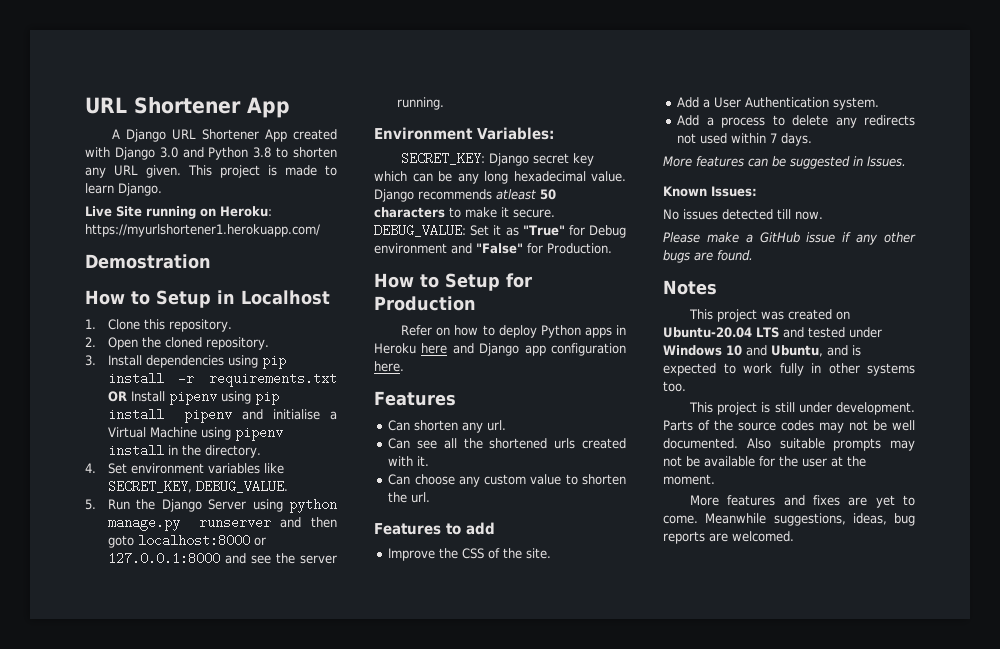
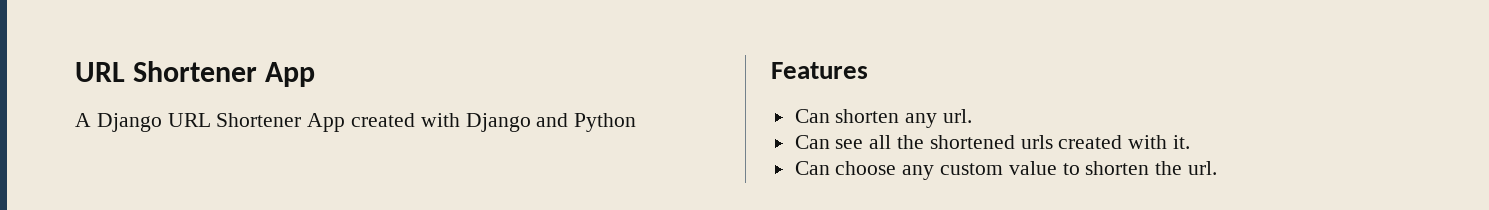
[159,147,178,158] 3.0 -> (531, 122) none
[253,147,337,158] [85,165,337,178] [85,183,162,196] [85,206,272,219] [85,224,320,237] [85,254,211,269] [85,290,330,308] [85,319,232,332] [85,337,269,350] [85,355,286,369] [107,372,337,387] [107,390,279,405] [107,408,337,423] [107,426,283,441] [107,444,261,458] [85,463,284,474] [107,480,288,493] [85,499,337,513] [107,516,337,531] [107,534,266,548] [107,552,337,565] [396,97,444,110] [374,127,554,140] [401,152,595,166] [374,171,626,184] [374,189,556,202] [374,207,555,218] [374,224,626,238] [374,243,612,254] [374,273,532,291] [374,296,476,311] [401,325,626,338] [374,343,626,356] [374,361,404,372] 3.8 to shorten any URL given. This project is made to learn Django. // Live Site running on Heroku: https://myurlshortener1.herokuapp.com/ // Demostration // How to Setup in Localhost // 1. Clone this repository. // 2. Open the cloned repository. // 3. Install dependencies using pip install -r requirements.txt OR Install pipenv using pip install pipenv and initialise a Virtual Machine using pipenv install in the directory. // 4. Set environment variables like SECRET_KEY, DEBUG_VALUE. // 5. Run the Django Server using python manage.py runserver and then goto localhost:8000 or 127.0.0.1:8000 and see the server running. // Environment Variables: // SECRET_KEY: Django secret key which can be any long hexadecimal value. Django recommends atleast 50 characters to make it secure. DEBUG_VALUE: Set it as "True" for Debug environment and "False" for Production. // How to Setup for Production // Refer on how to deploy Python apps in Heroku here and Django app configuration here. -> (637, 122) none
[374,522,495,535] [388,548,552,561] [677,97,880,110] [677,115,915,128] [677,133,813,146] [663,156,906,169] [663,186,757,197] [663,209,823,220] [663,232,916,245] [663,250,753,263] [663,280,717,295] [689,309,851,322] [663,327,882,338] [663,345,861,357] [663,363,915,376] [663,381,686,392] [689,402,915,415] [663,420,915,433] [663,438,915,451] [663,456,866,467] [663,474,715,485] [690,495,915,508] [663,513,915,526] [663,531,794,544] // Features to add // Improve the CSS of the site. // Add a User Authentication system. // Add a process to delete any redirects not used within 7 days. // More features can be suggested in Issues. // Known Issues: // No issues detected till now. // Please make a GitHub issue if any other bugs are found. // Notes // This project was created on Ubuntu-20.04 LTS and tested under Windows 10 and Ubuntu, and is expected to work fully in other systems too. // This project is still under development. Parts of the source codes may not be well documented. Also suitable prompts may not be available for the user at the moment. // More features and fixes are yet to come. Meanwhile suggestions, ideas, bug reports are welcomed. -> (1218, 168) none

